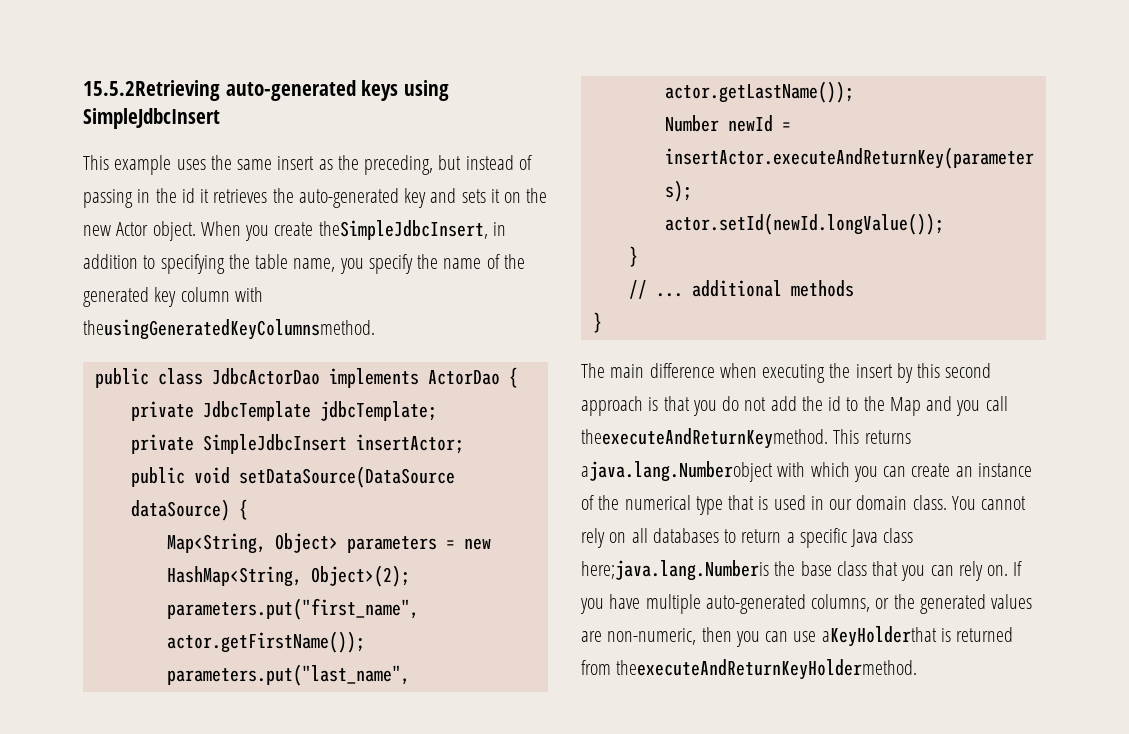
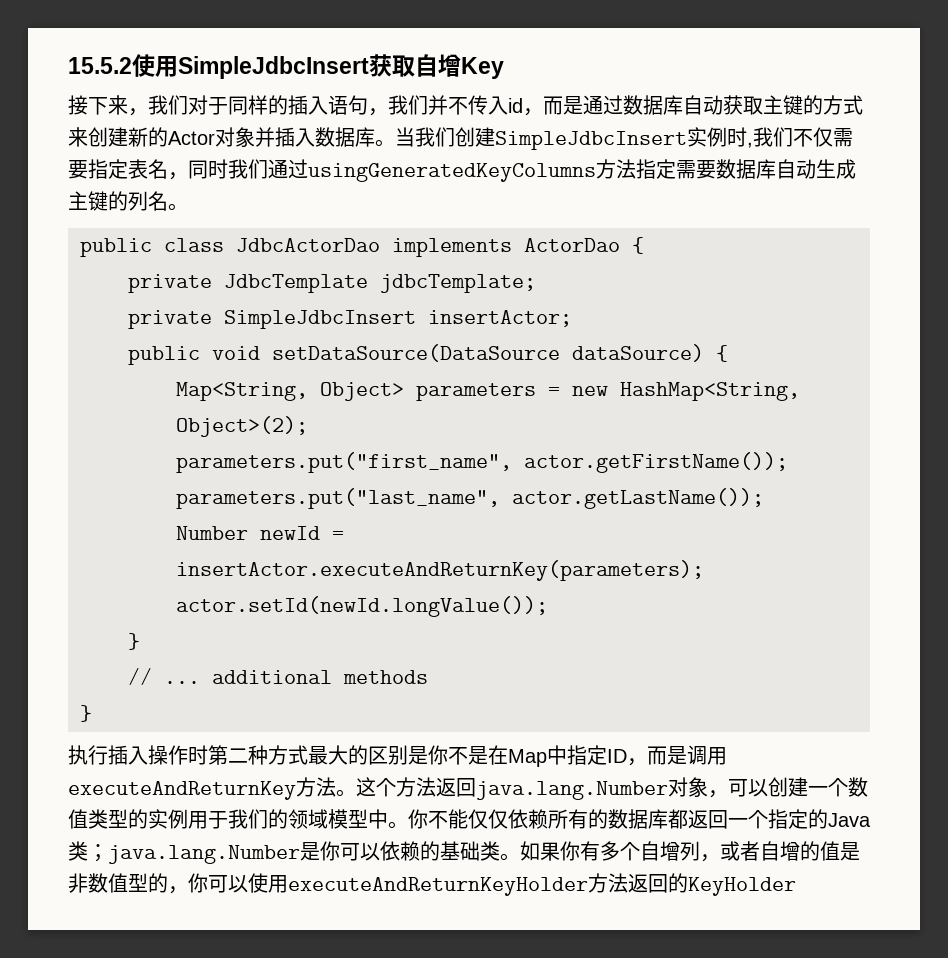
[83,80,450,101] [83,108,220,129] [83,155,532,175] [83,188,548,208] [83,220,506,241] [83,254,525,274] [83,287,263,307] [83,319,375,340] 15.5.2Retrieving auto-generated keys using SimpleJdbcInsert // This example uses the same insert as the preceding, but instead of passing in the id it retrieves the auto-generated key and sets it on the new Actor object. When you create theSimpleJdbcInsert, in addition to specifying the table name, you specify the name of the generated key column with theusingGeneratedKeyColumnsmethod. -> [68,54,504,79] [68,95,863,116] [68,127,853,150] [68,159,856,182] [68,191,188,211] 15.5.2使用SimpleJdbcInsert获取自增Key // 接下来，我们对于同样的插入语句，我们并不传入id，而是通过数据库自动获取主键的方式来创建新的Actor对象并插入数据库。当我们创建SimpleJdbcInsert实例时,我们不仅需要指定表名，同时我们通过usingGeneratedKeyColumns方法指定需要数据库自动生成主键的列名。
[581,363,992,383] [581,396,1008,416] [581,428,911,449] [581,461,1032,482] [581,495,1027,515] [581,528,914,548] [581,560,1023,581] [580,594,1033,614] [581,626,1014,647] [581,659,918,680] The main difference when executing the insert by this second approach is that you do not add the id to the Map and you call theexecuteAndReturnKeymethod. This returns ajava.lang.Numberobject with which you can create an instance of the numerical type that is used in our domain class. You cannot rely on all databases to return a specific Java class here;java.lang.Numberis the base class that you can rely on. If you have multiple auto-generated columns, or the generated values are non-numeric, then you can use aKeyHolderthat is returned from theexecuteAndReturnKeyHoldermethod. -> [68,745,727,767] [68,777,868,800] [68,809,871,829] [68,841,860,864] [68,873,796,896] 执行插入操作时第二种方式最大的区别是你不是在Map中指定ID，而是调用executeAndReturnKey方法。这个方法返回java.lang.Number对象，可以创建一个数值类型的实例用于我们的领域模型中。你不能仅仅依赖所有的数据库都返回一个指定的Java类；java.lang.Number是你可以依赖的基础类。如果你有多个自增列，或者自增的值是非数值型的，你可以使用executeAndReturnKeyHolder方法返回的KeyHolder

